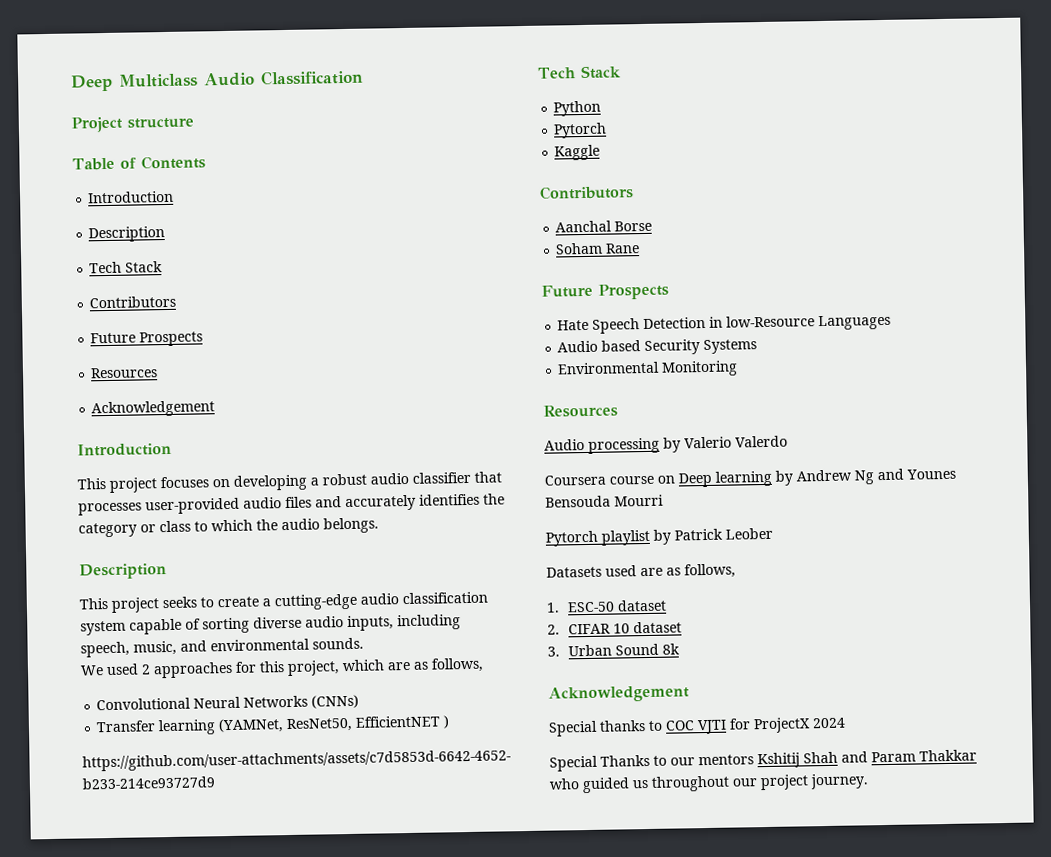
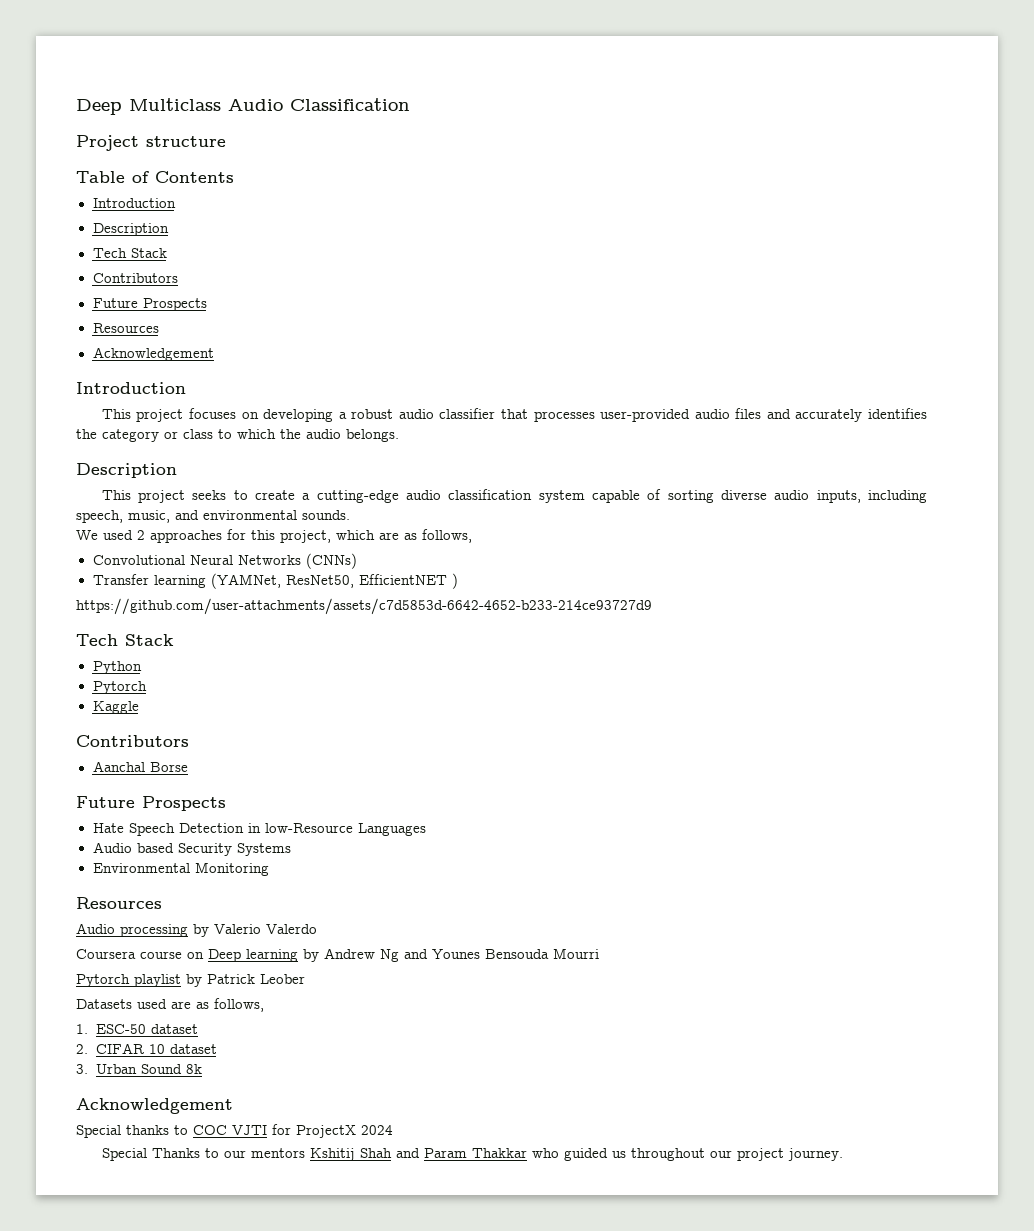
[555,242,641,255] // Soham Rane -> (188, 767) none

